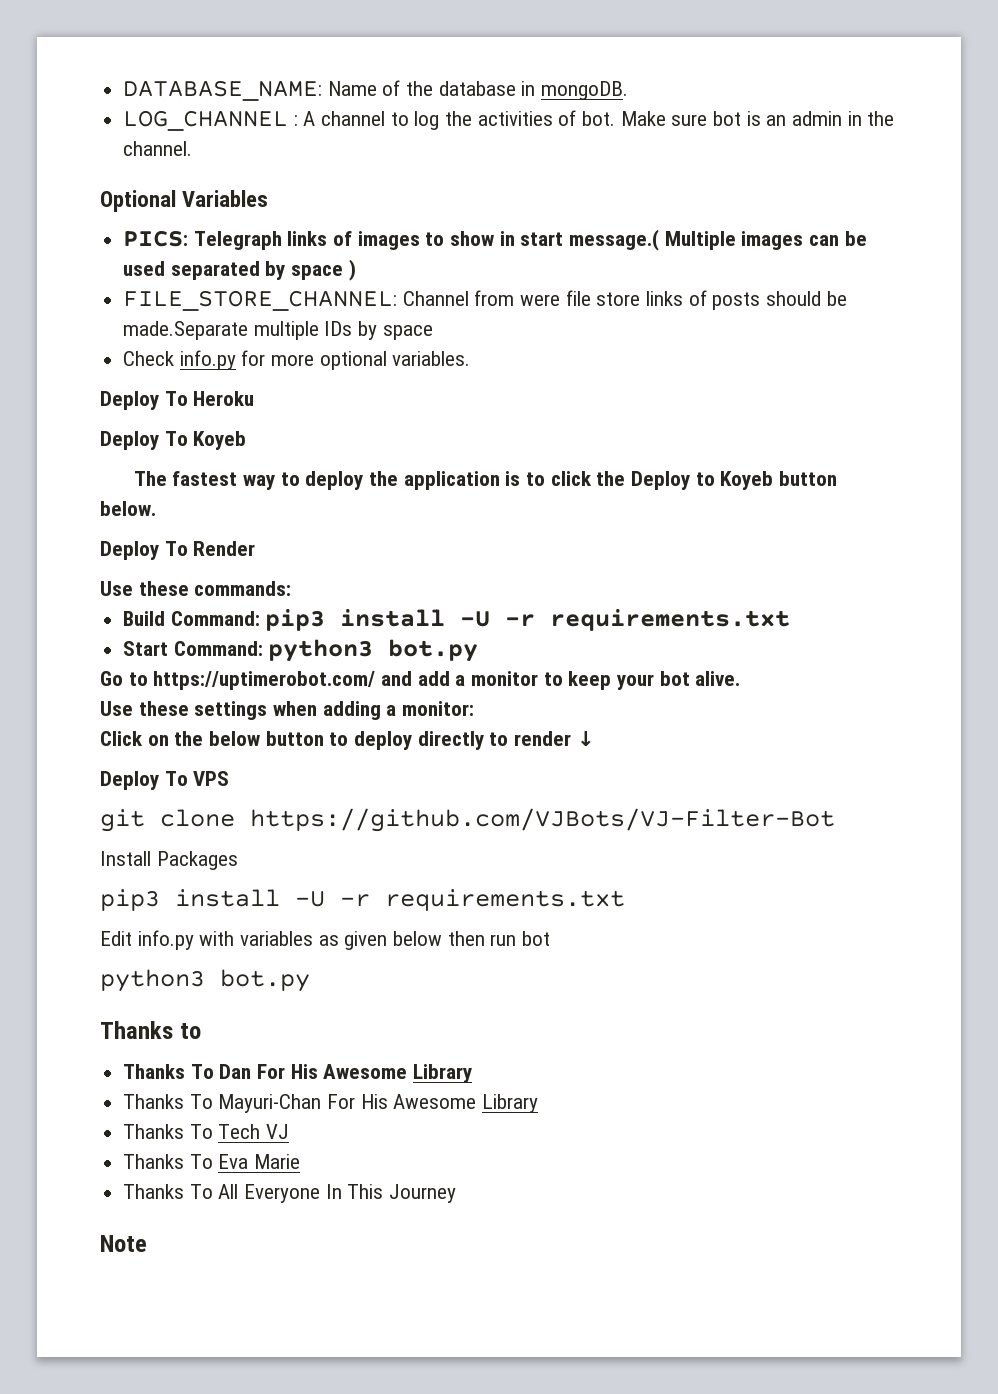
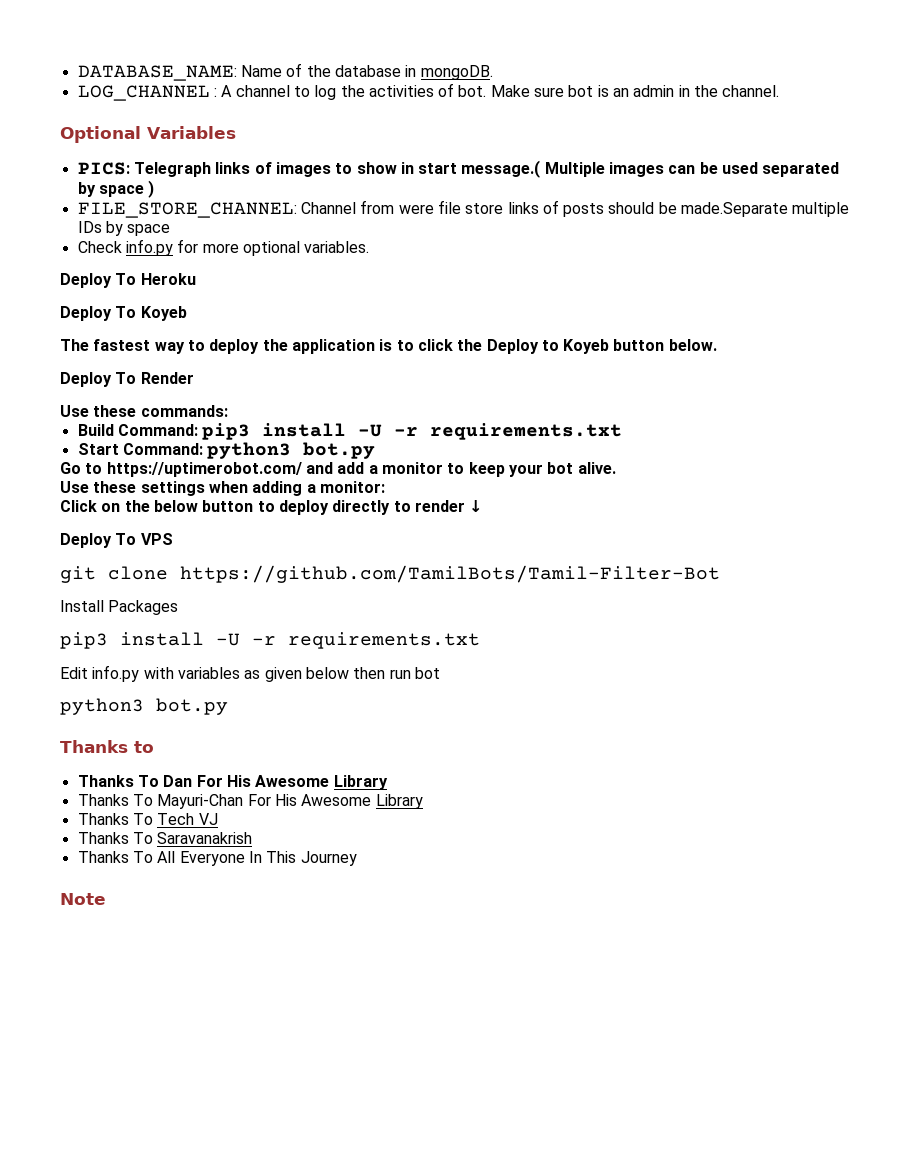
[250,808,835,832] https://github.com/VJBots/VJ-Filter-Bot -> [180,565,720,583] https://github.com/TamilBots/Tamil-Filter-Bot
[218,1154,301,1169] Eva Marie -> [157,832,253,844] Saravanakrish

